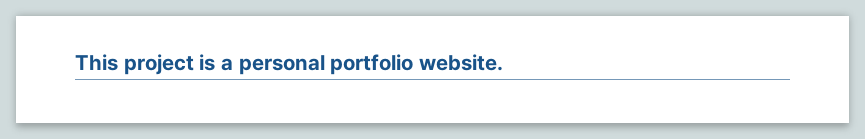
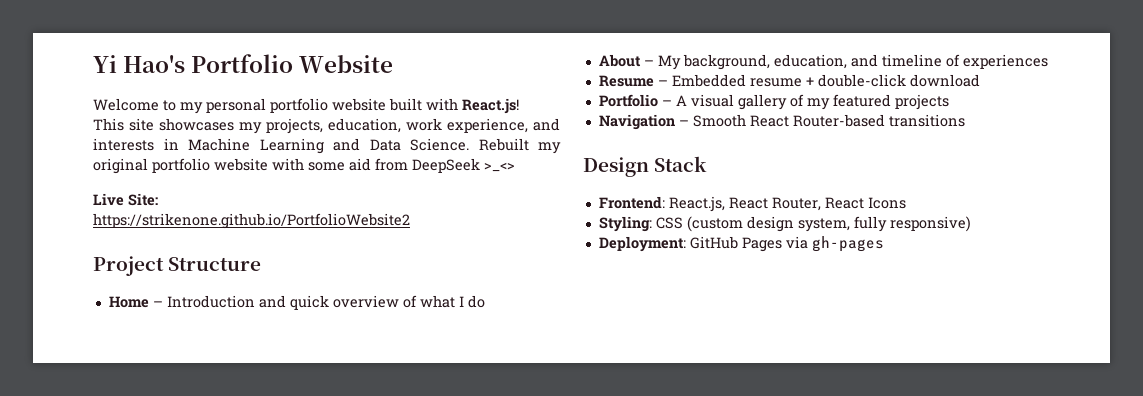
[75,54,504,75] This project is a personal portfolio website. -> [93,54,394,73] [93,98,519,114] [93,118,560,134] [93,138,561,154] [93,158,515,174] [93,193,158,206] [93,213,410,229] [93,256,262,276] [108,295,485,310] [598,54,1048,70] [598,74,980,87] [598,94,949,110] [598,114,965,130] [583,156,708,177] [598,196,906,212] [598,216,971,232] [598,236,884,252] Yi Hao's Portfolio Website // Welcome to my personal portfolio website built with React.js! // This site showcases my projects, education, work experience, and interests in Machine Learning and Data Science. Rebuilt my original portfolio website with some aid from DeepSeek >_<> // Live Site: // https://strikenone.github.io/PortfolioWebsite2 // Project Structure // Home – Introduction and quick overview of what I do // About – My background, education, and timeline of experiences // Resume – Embedded resume + double-click download // Portfolio – A visual gallery of my featured projects // Navigation – Smooth React Router-based transitions // Design Stack // Frontend: React.js, React Router, React Icons // Styling: CSS (custom design system, fully responsive) // Deployment: GitHub Pages via gh-pages

